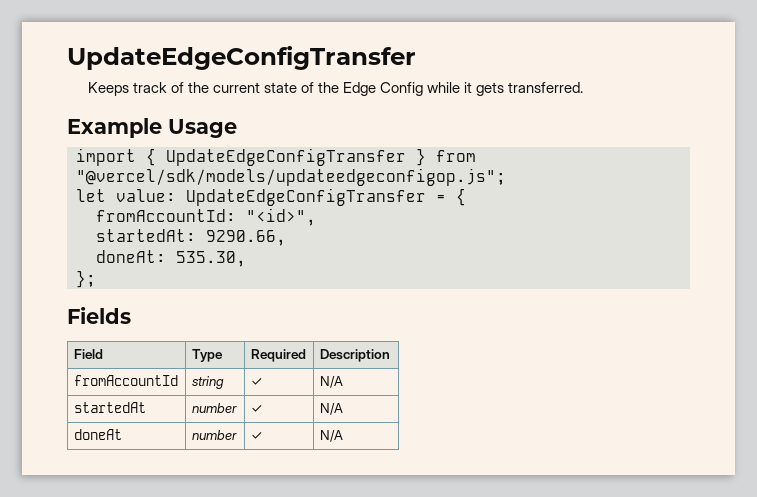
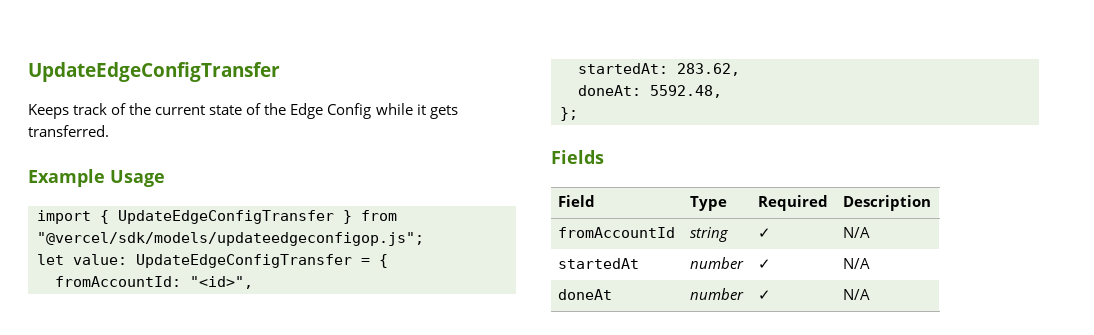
[206,230,286,246] 9290.66, -> [677,63,740,76] 283.62,
[176,251,246,267] 535.30, -> [650,85,722,98] 5592.48,

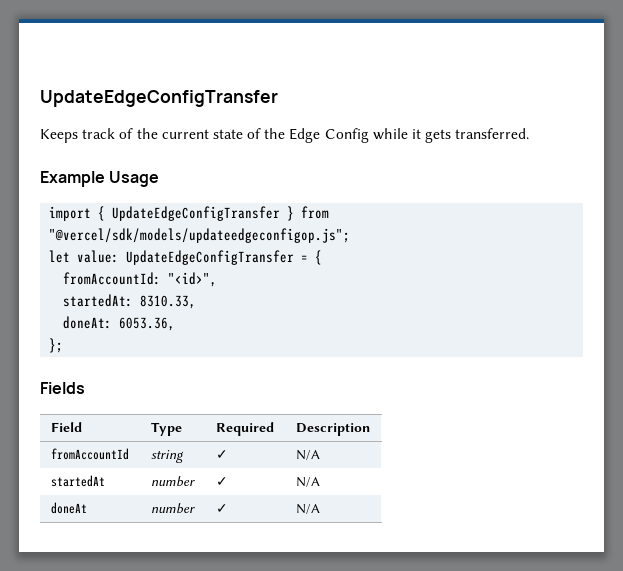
[677,63,740,76] 283.62, -> [140,295,197,309] 8310.33,
[650,85,722,98] 5592.48, -> [119,317,176,331] 6053.36,

